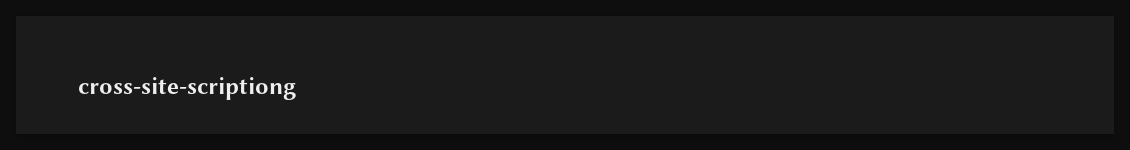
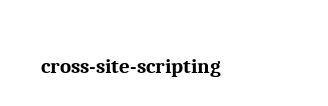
[78,77,296,100] cross-site-scriptiong -> [41,59,221,77] cross-site-scripting

